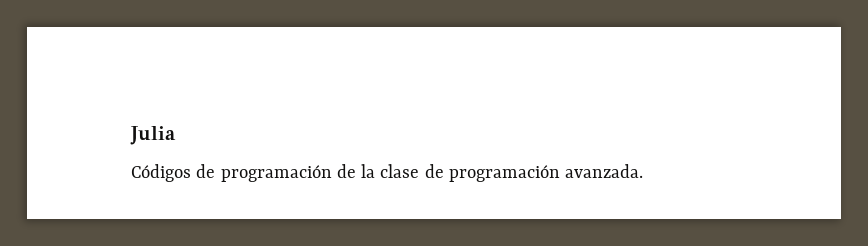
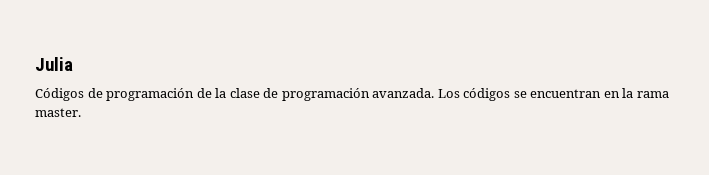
(644, 171) none -> [437,88,669,101] [35,108,81,117] Los códigos se encuentran en la rama master.

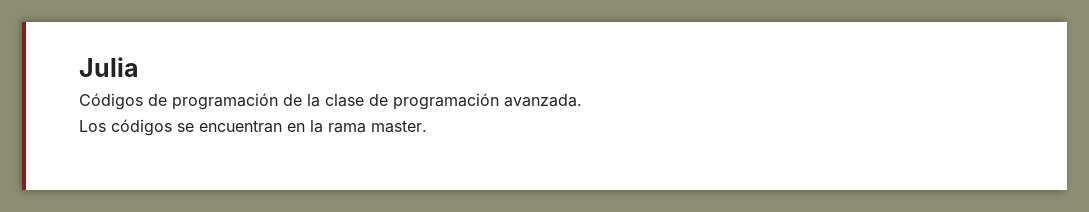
(435, 93) none -> (582, 100) //

